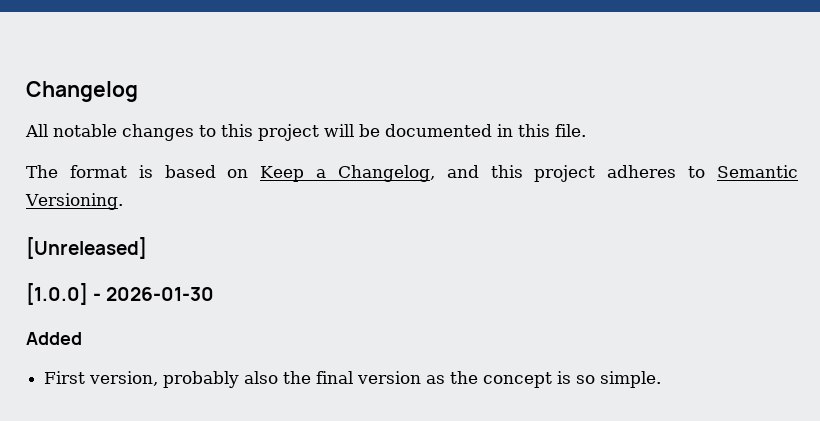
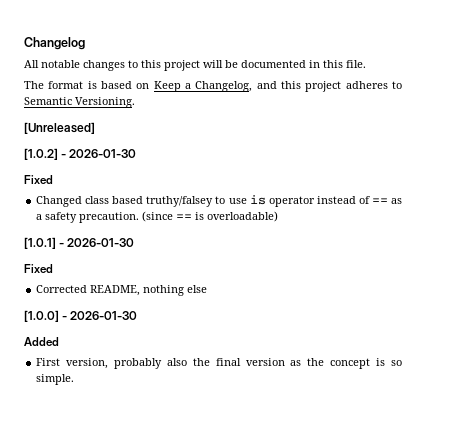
(147, 248) none -> [24,148,137,160] [24,175,53,184] [36,195,402,207] [36,211,279,223] [24,237,135,249] [24,264,53,273] [36,285,208,296] // [1.0.2] - 2026-01-30 // Fixed // Changed class based truthy/falsey to use is operator instead of == as a safety precaution. (since == is overloadable) // [1.0.1] - 2026-01-30 // Fixed // Corrected README, nothing else

